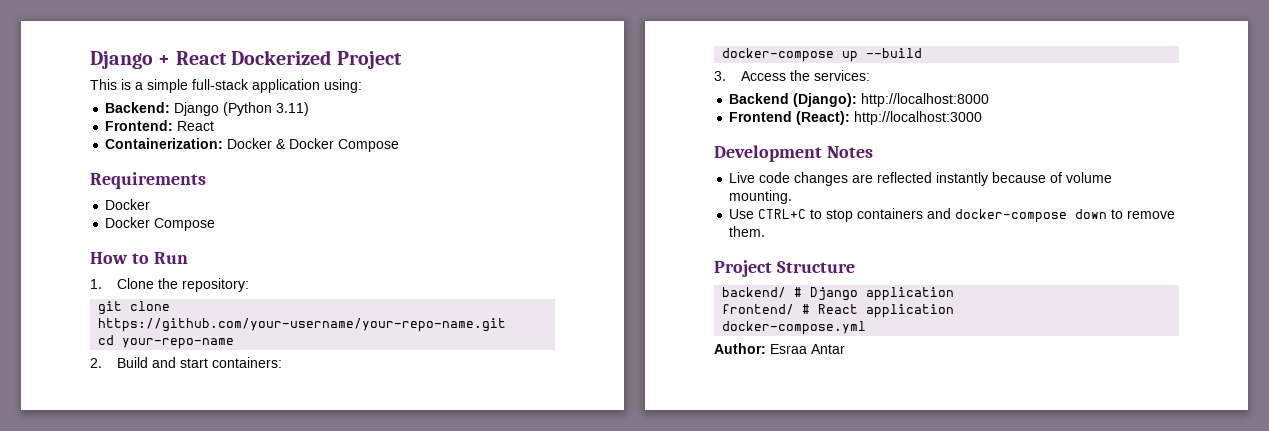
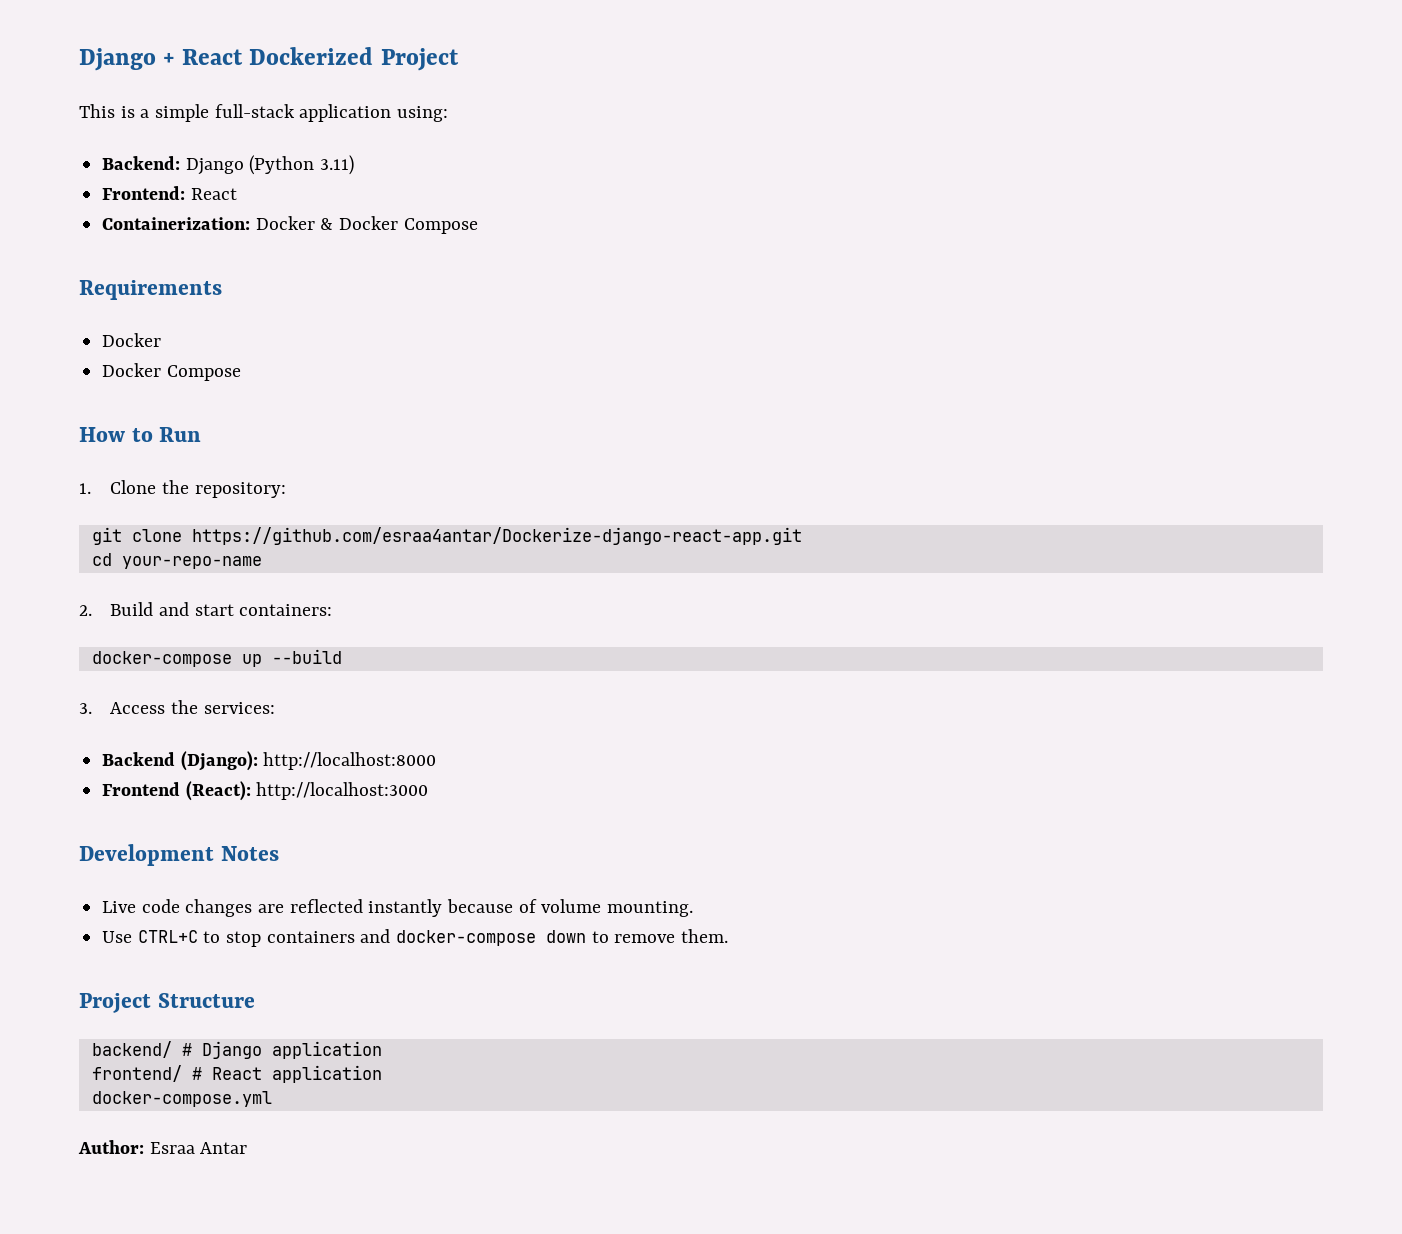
[98,318,507,332] https://github.com/your-username/your-repo-name.git -> [191,527,802,545] https://github.com/esraa4antar/Dockerize-django-react-app.git

